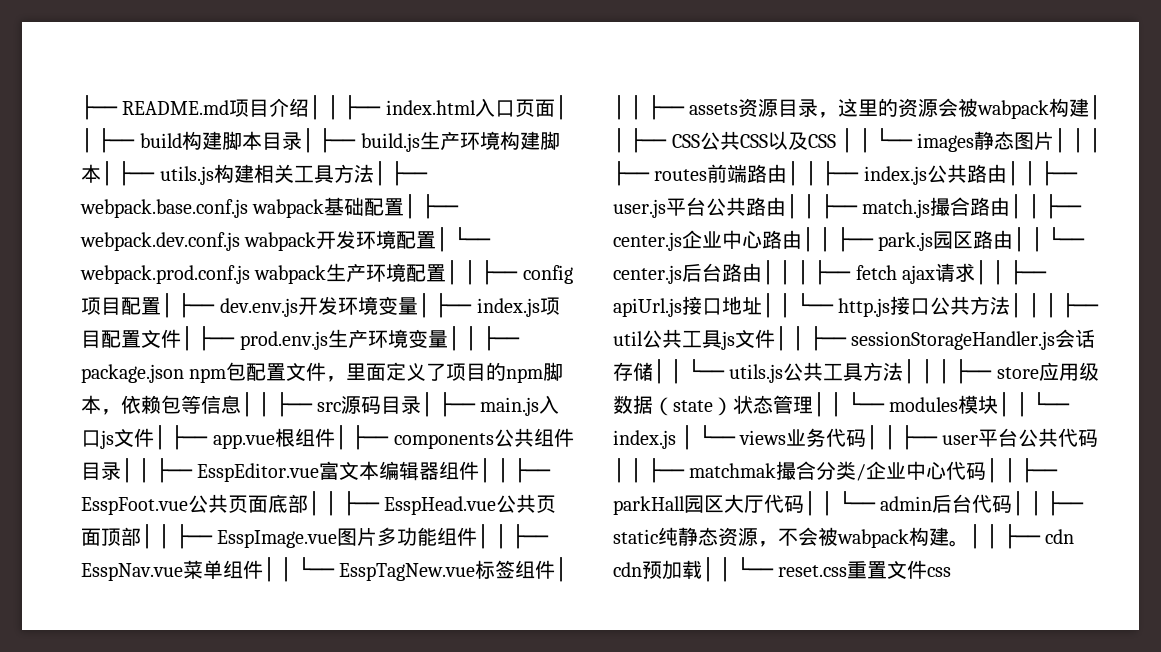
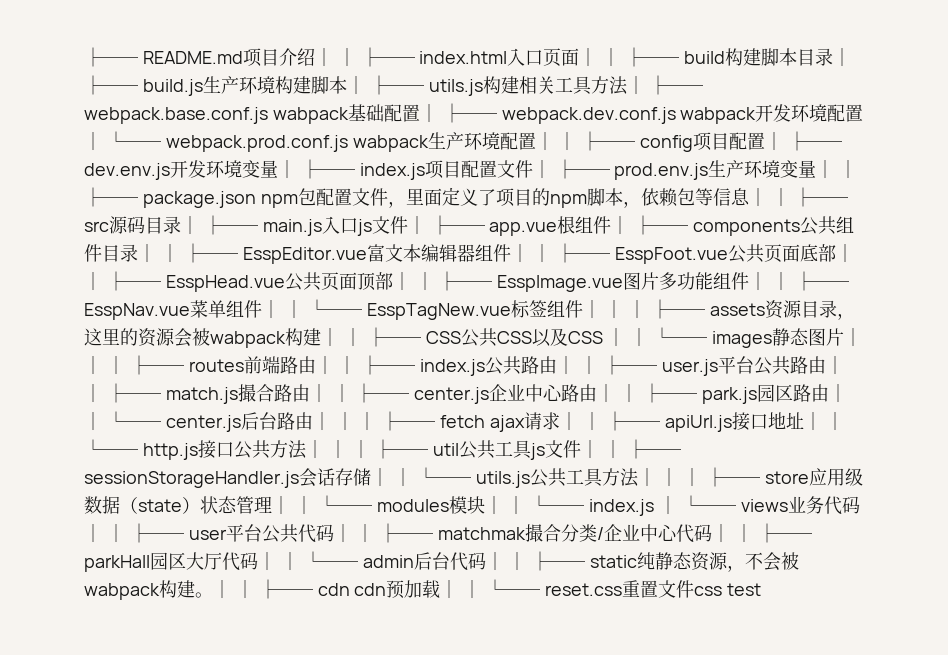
(952, 572) none -> [726,583,761,596] test

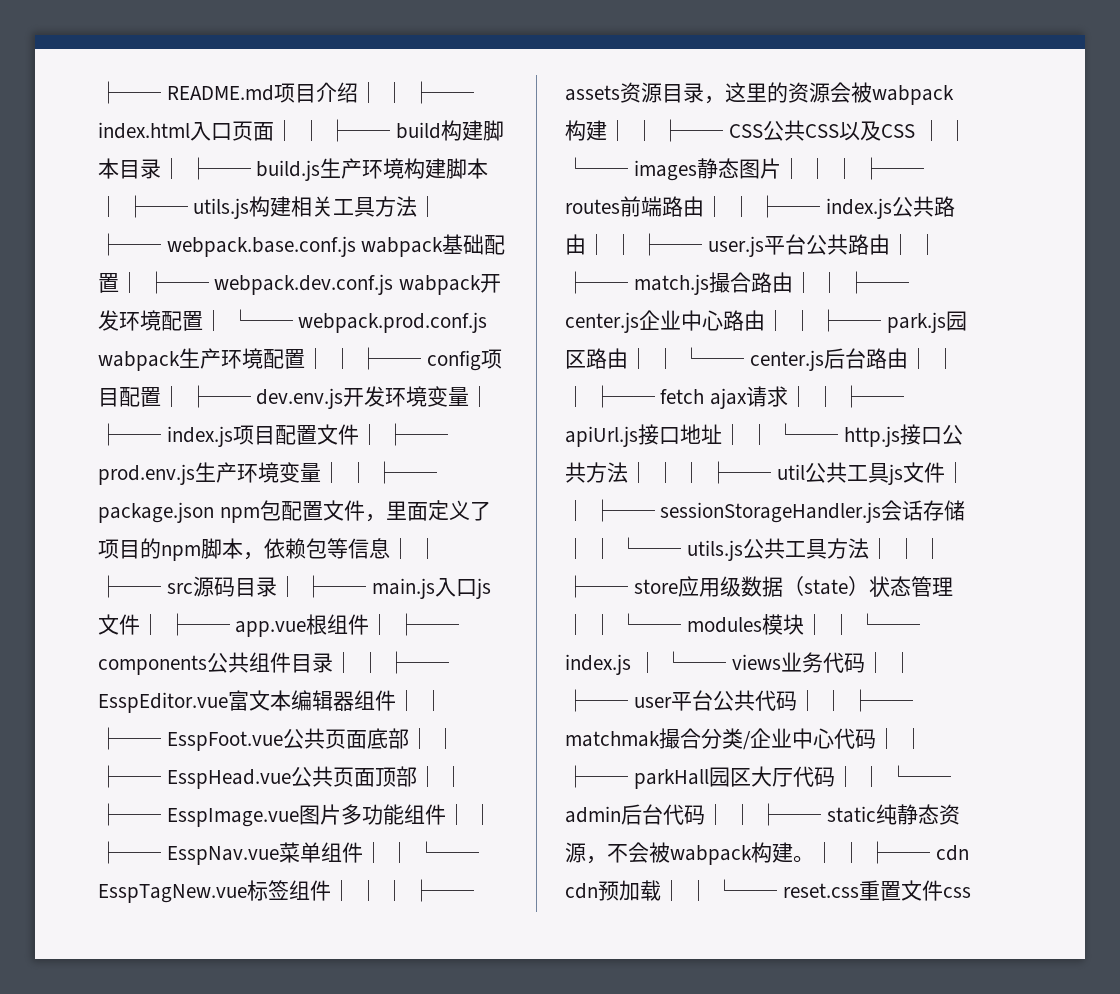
[726,583,761,596] test -> (972, 892) none

